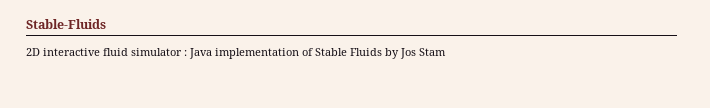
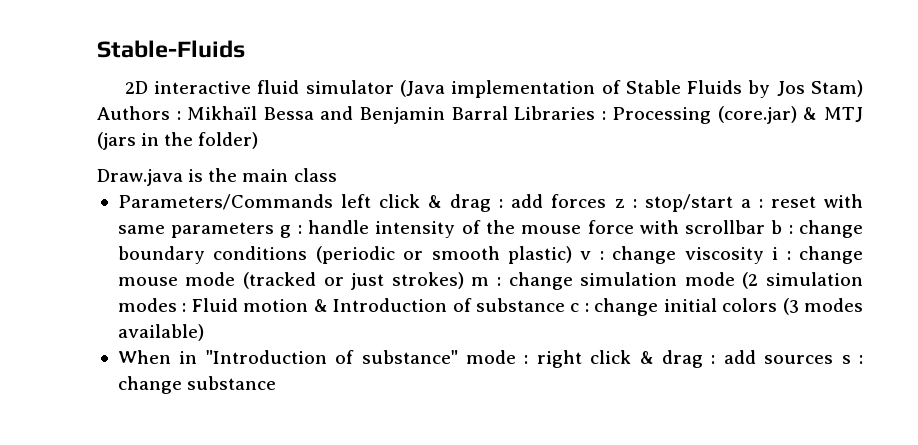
[184,48,212,59] : Java -> [399,80,445,97] (Java
[419,48,446,56] Stam -> [810,80,863,97] [97,106,864,124] [97,132,259,150] [97,168,337,186] [117,194,863,212] [117,220,864,238] [117,246,863,264] [117,272,864,290] [117,298,864,316] [117,324,204,341] [117,350,863,368] [117,376,277,394] Stam) Authors : Mikhaïl Bessa and Benjamin Barral Libraries : Processing (core.jar) & MTJ (jars in the folder) // Draw.java is the main class // Parameters/Commands left click & drag : add forces z : stop/start a : reset with same parameters g : handle intensity of the mouse force with scrollbar b : change boundary conditions (periodic or smooth plastic) v : change viscosity i : change mouse mode (tracked or just strokes) m : change simulation mode (2 simulation modes : Fluid motion & Introduction of substance c : change initial colors (3 modes available) // When in "Introduction of substance" mode : right click & drag : add sources s : change substance

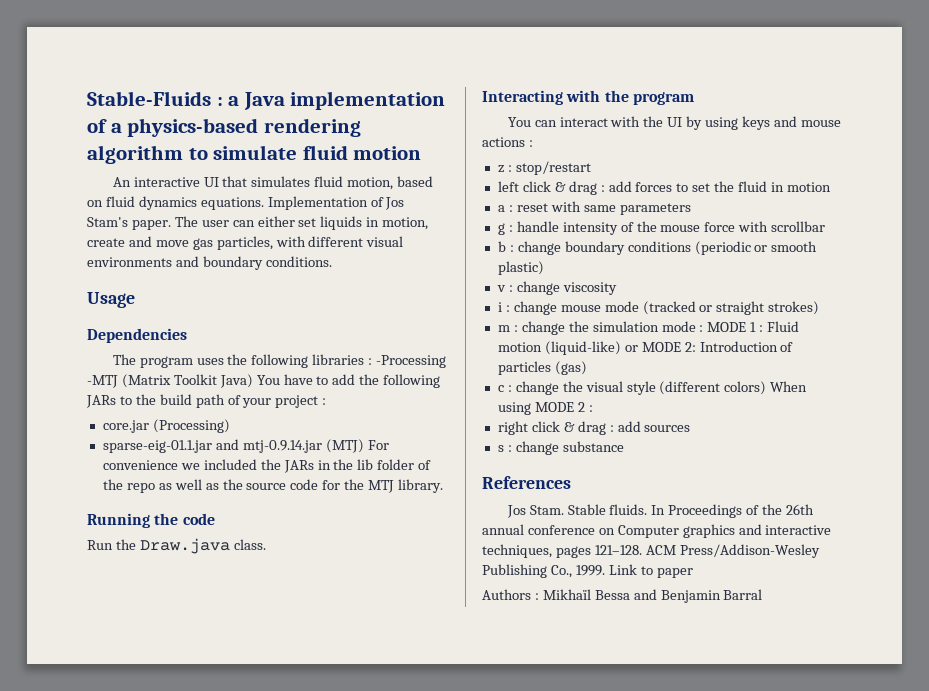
[124,80,863,98] [97,106,864,124] [97,132,259,150] [97,168,337,186] [117,194,333,210] // 2D interactive fluid simulator (Java implementation of Stable Fluids by Jos Stam) Authors : Mikhaïl Bessa and Benjamin Barral Libraries : Processing (core.jar) & MTJ (jars in the folder) // Draw.java is the main class // Parameters/Commands -> [216,91,446,110] [87,118,361,137] [87,145,422,164] [112,176,434,190] [87,196,405,210] [87,216,429,230] [87,236,404,250] [87,256,332,270] [87,292,135,308] [87,328,187,343] [112,354,447,368] [87,374,441,388] [86,394,327,408] [102,419,230,433] [102,439,389,453] [102,459,432,473] [102,479,444,493] [87,513,215,528] [87,538,266,554] [482,90,694,105] [507,116,841,130] [482,137,533,147] [497,161,591,175] : a Java implementation of a physics-based rendering algorithm to simulate fluid motion // An interactive UI that simulates fluid motion, based on fluid dynamics equations. Implementation of Jos Stam's paper. The user can either set liquids in motion, create and move gas particles, with different visual environments and boundary conditions. // Usage // Dependencies // The program uses the following libraries : -Processing -MTJ (Matrix Toolkit Java) You have to add the following JARs to the build path of your project : // core.jar (Processing) // sparse-eig-01.1.jar and mtj-0.9.14.jar (MTJ) For convenience we included the JARs in the lib folder of the repo as well as the source code for the MTJ library. // Running the code // Run the Draw.java class. // Interacting with the program // You can interact with the UI by using keys and mouse actions : // z : stop/restart //
[614,194,733,212] z : stop/start -> [676,181,831,192] to set the fluid in motion //
(275, 230) none -> (691, 209) //
(766, 227) none -> (826, 226) //
(573, 255) none -> (544, 268) //
(764, 255) none -> (617, 288) //
[351,273,385,290] just -> [716,301,765,315] straight
(464, 280) none -> (820, 308) //
(573, 281) none -> [568,321,589,332] the
[742,272,864,289] [117,298,864,316] [117,324,204,341] [117,350,529,364] (2 simulation modes : Fluid motion & Introduction of substance c : change initial colors (3 modes available) // When in "Introduction of substance" mode : -> [699,321,800,332] [497,341,794,355] [497,361,587,375] [497,381,808,395] [497,402,593,415] : MODE 1 : Fluid motion (liquid-like) or MODE 2: Introduction of particles (gas) // c : change the visual style (different colors) When using MODE 2 : //
(834, 359) none -> (691, 428) //
(277, 383) none -> [482,476,571,489] [506,504,815,518] [482,524,832,538] [482,544,820,558] [482,564,693,578] [482,589,763,603] // References // Jos Stam. Stable fluids. In Proceedings of the 26th annual conference on Computer graphics and interactive techniques, pages 121–128. ACM Press/Addison-Wesley Publishing Co., 1999. Link to paper // Authors : Mikhaïl Bessa and Benjamin Barral

